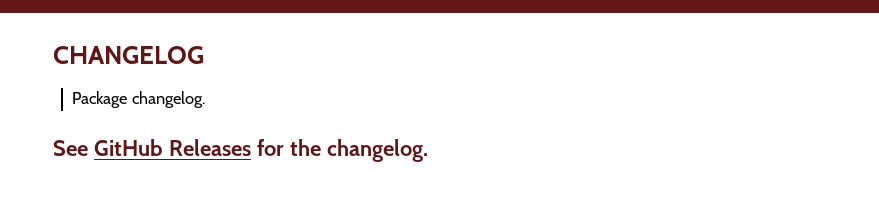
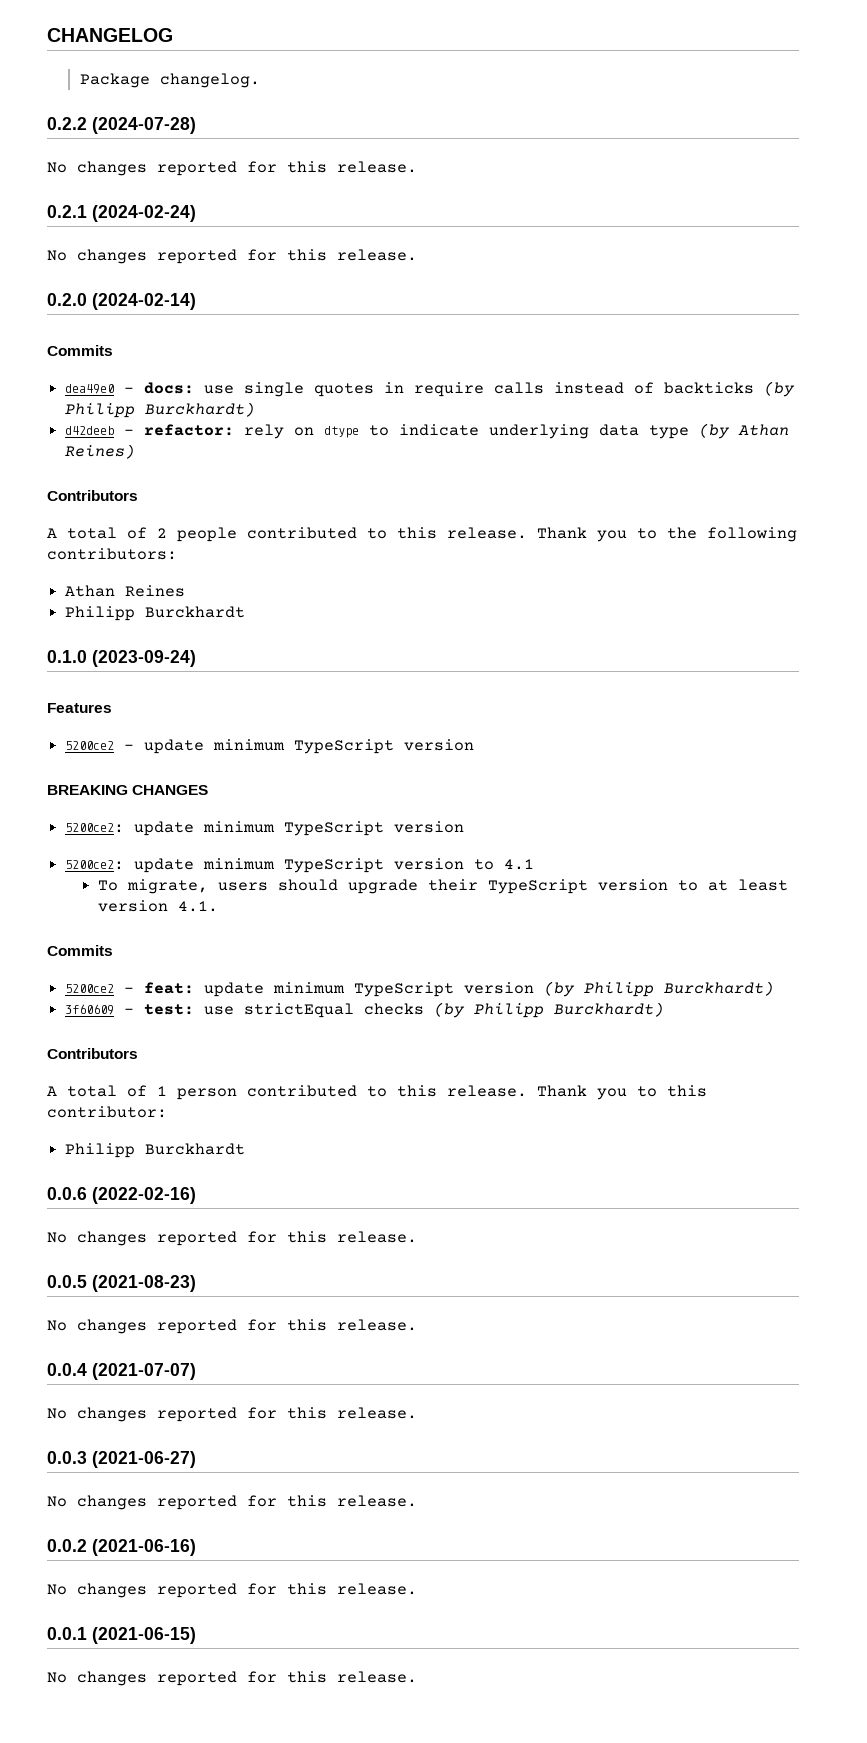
[53,139,428,162] See GitHub Releases for the changelog. -> [47,117,196,134] [47,161,417,176] [47,205,196,222] [47,249,417,264] [47,293,196,310] [47,345,113,356] [65,381,796,397] [65,402,256,418] [65,423,790,439] [65,444,136,459] [47,490,138,501] [47,527,797,542] [47,548,177,560] [65,585,186,597] [65,606,246,621] [47,650,196,667] [47,703,112,713] [65,739,475,754] [47,785,209,795] [65,821,465,836] [65,858,535,873] [97,879,788,894] [97,900,218,912] [47,945,113,956] [65,981,775,997] [65,1002,665,1018] [47,1048,138,1059] [47,1085,707,1100] [47,1106,167,1118] [65,1143,246,1158] [47,1187,196,1204] [47,1231,417,1246] [47,1275,196,1292] [47,1319,417,1334] [47,1363,196,1380] [47,1407,417,1422] [47,1451,196,1468] [47,1495,417,1510] [47,1539,196,1556] [47,1583,417,1598] [47,1627,196,1644] [47,1671,417,1686] 0.2.2 (2024-07-28) // No changes reported for this release. // 0.2.1 (2024-02-24) // No changes reported for this release. // 0.2.0 (2024-02-14) // Commits // dea49e0 - docs: use single quotes in require calls instead of backticks (by Philipp Burckhardt) // d42deeb - refactor: rely on dtype to indicate underlying data type (by Athan Reines) // Contributors // A total of 2 people contributed to this release. Thank you to the following contributors: // Athan Reines // Philipp Burckhardt // 0.1.0 (2023-09-24) // Features // 5200ce2 - update minimum TypeScript version // BREAKING CHANGES // 5200ce2: update minimum TypeScript version // 5200ce2: update minimum TypeScript version to 4.1 // To migrate, users should upgrade their TypeScript version to at least version 4.1. // Commits // 5200ce2 - feat: update minimum TypeScript version (by Philipp Burckhardt) // 3f60609 - test: use strictEqual checks (by Philipp Burckhardt) // Contributors // A total of 1 person contributed to this release. Thank you to this contributor: // Philipp Burckhardt // 0.0.6 (2022-02-16) // No changes reported for this release. // 0.0.5 (2021-08-23) // No changes reported for this release. // 0.0.4 (2021-07-07) // No changes reported for this release. // 0.0.3 (2021-06-27) // No changes reported for this release. // 0.0.2 (2021-06-16) // No changes reported for this release. // 0.0.1 (2021-06-15) // No changes reported for this release.

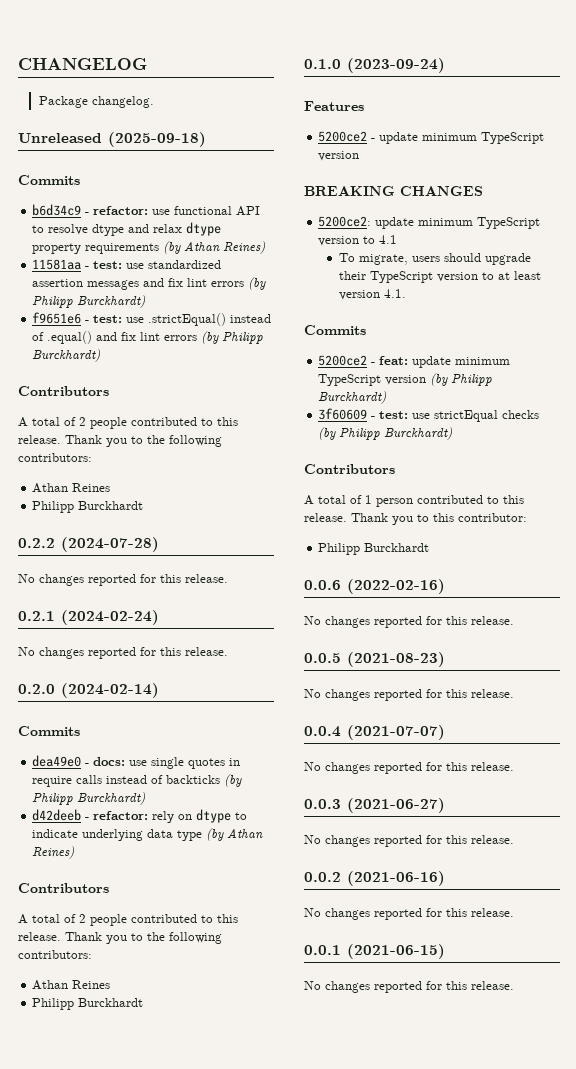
(260, 80) none -> [18,132,206,147] [18,175,80,185] [32,204,261,216] [32,222,222,236] [32,241,266,254] [32,259,222,270] [32,277,267,290] [32,295,146,308] [32,312,272,326] [32,331,264,344] [32,349,101,362] [18,386,109,396] [18,417,238,429] [18,435,222,447] [18,453,92,462] [32,483,111,493] [32,501,144,513] // Unreleased (2025-09-18) // Commits // b6d34c9 - refactor: use functional API to resolve dtype and relax dtype property requirements (by Athan Reines) // 11581aa - test: use standardized assertion messages and fix lint errors (by Philipp Burckhardt) // f9651e6 - test: use .strictEqual() instead of .equal() and fix lint errors (by Philipp Burckhardt) // Contributors // A total of 2 people contributed to this release. Thank you to the following contributors: // Athan Reines // Philipp Burckhardt
[65,858,465,873] // 5200ce2: update minimum TypeScript version -> (360, 241) none

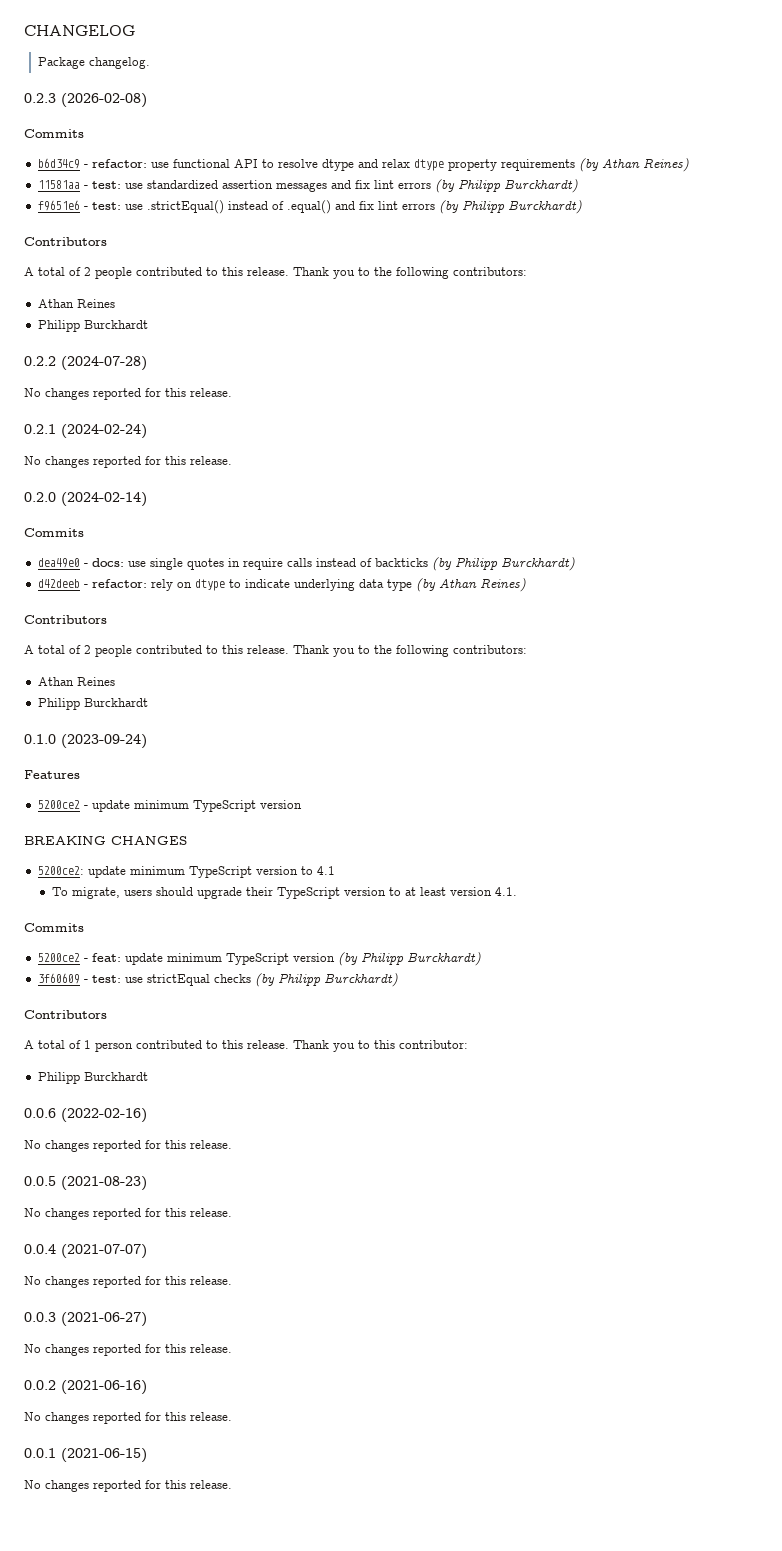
[18,132,206,147] Unreleased (2025-09-18) -> [24,93,147,108] 0.2.3 (2026-02-08)

